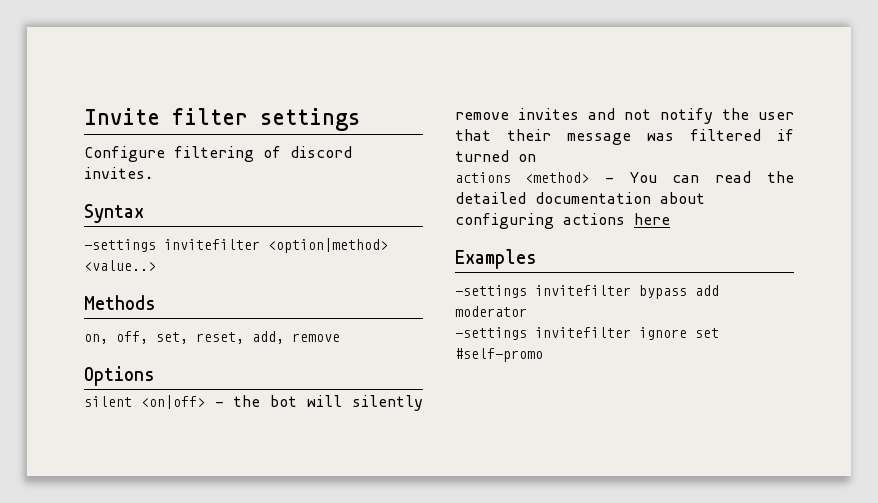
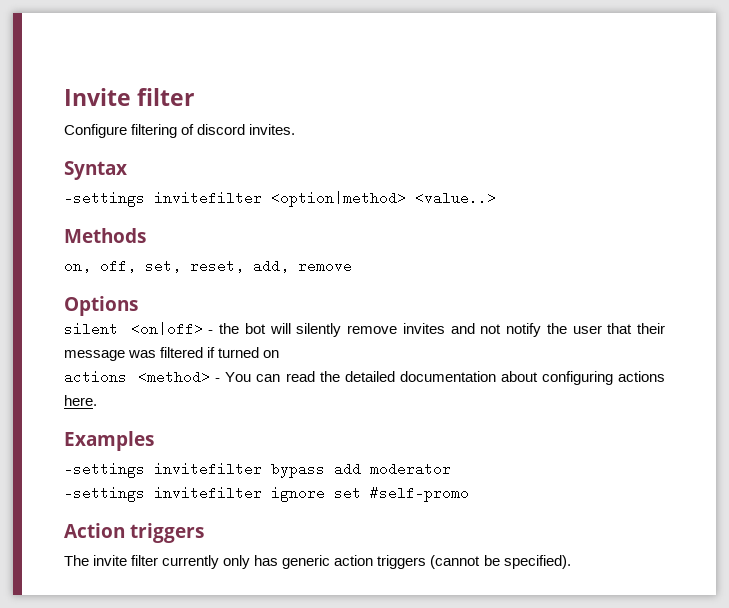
[260,108,360,131] settings -> (195, 97) none
[634,213,670,225] here -> [64,395,97,406] here.
(543, 355) none -> [64,523,204,543] [64,555,571,569] // Action triggers // The invite filter currently only has generic action triggers (cannot be specified).

